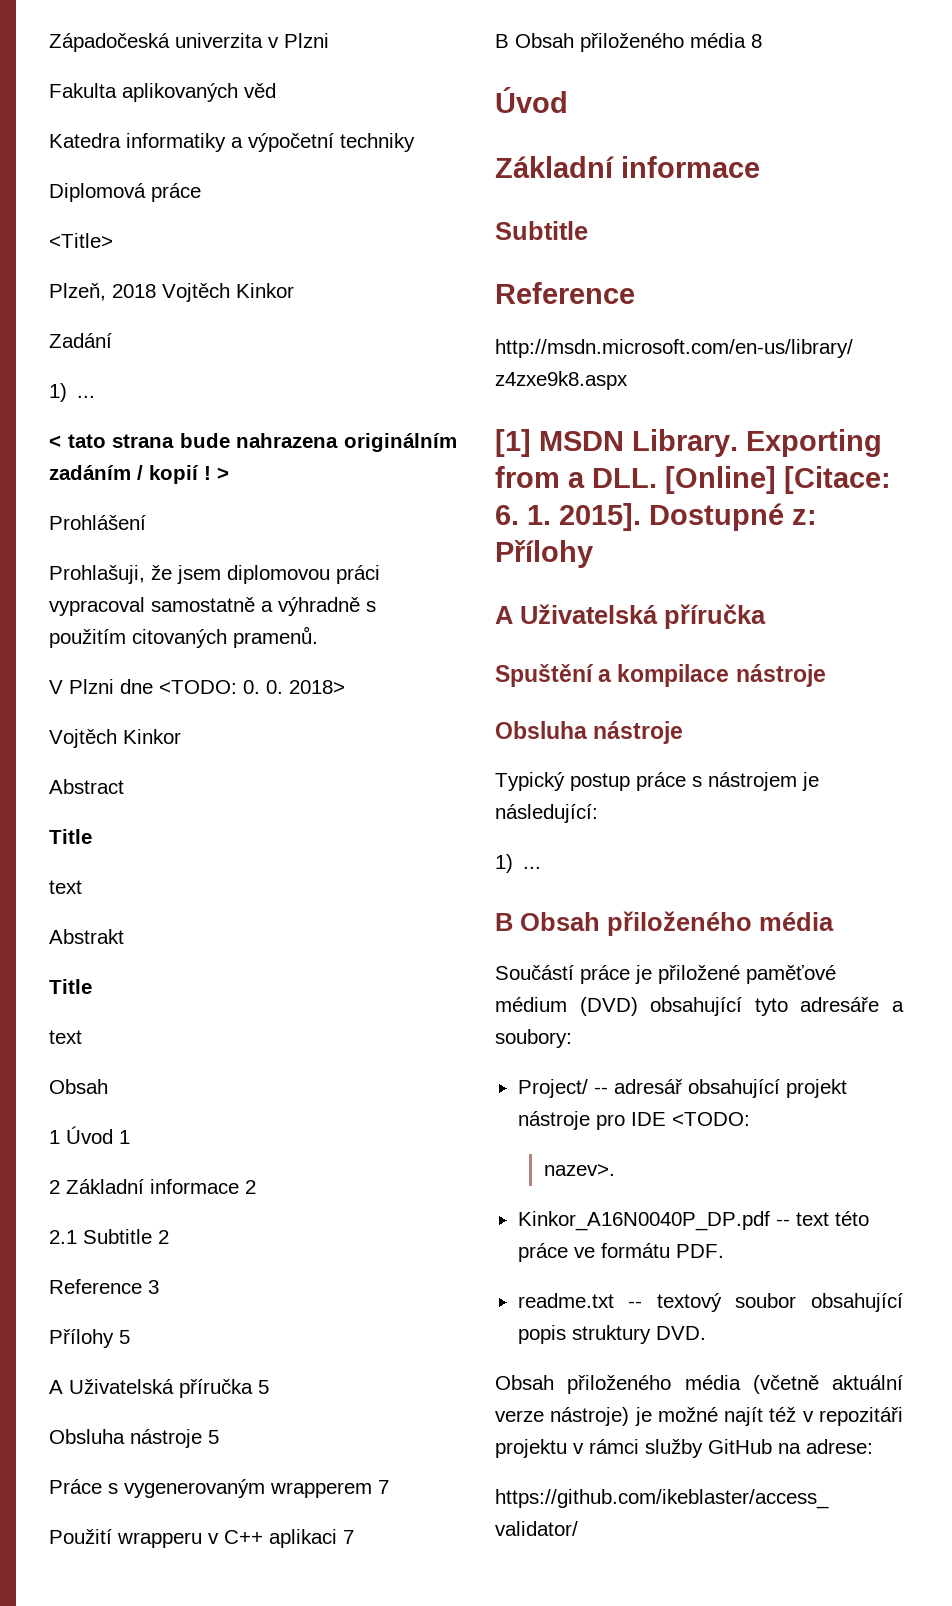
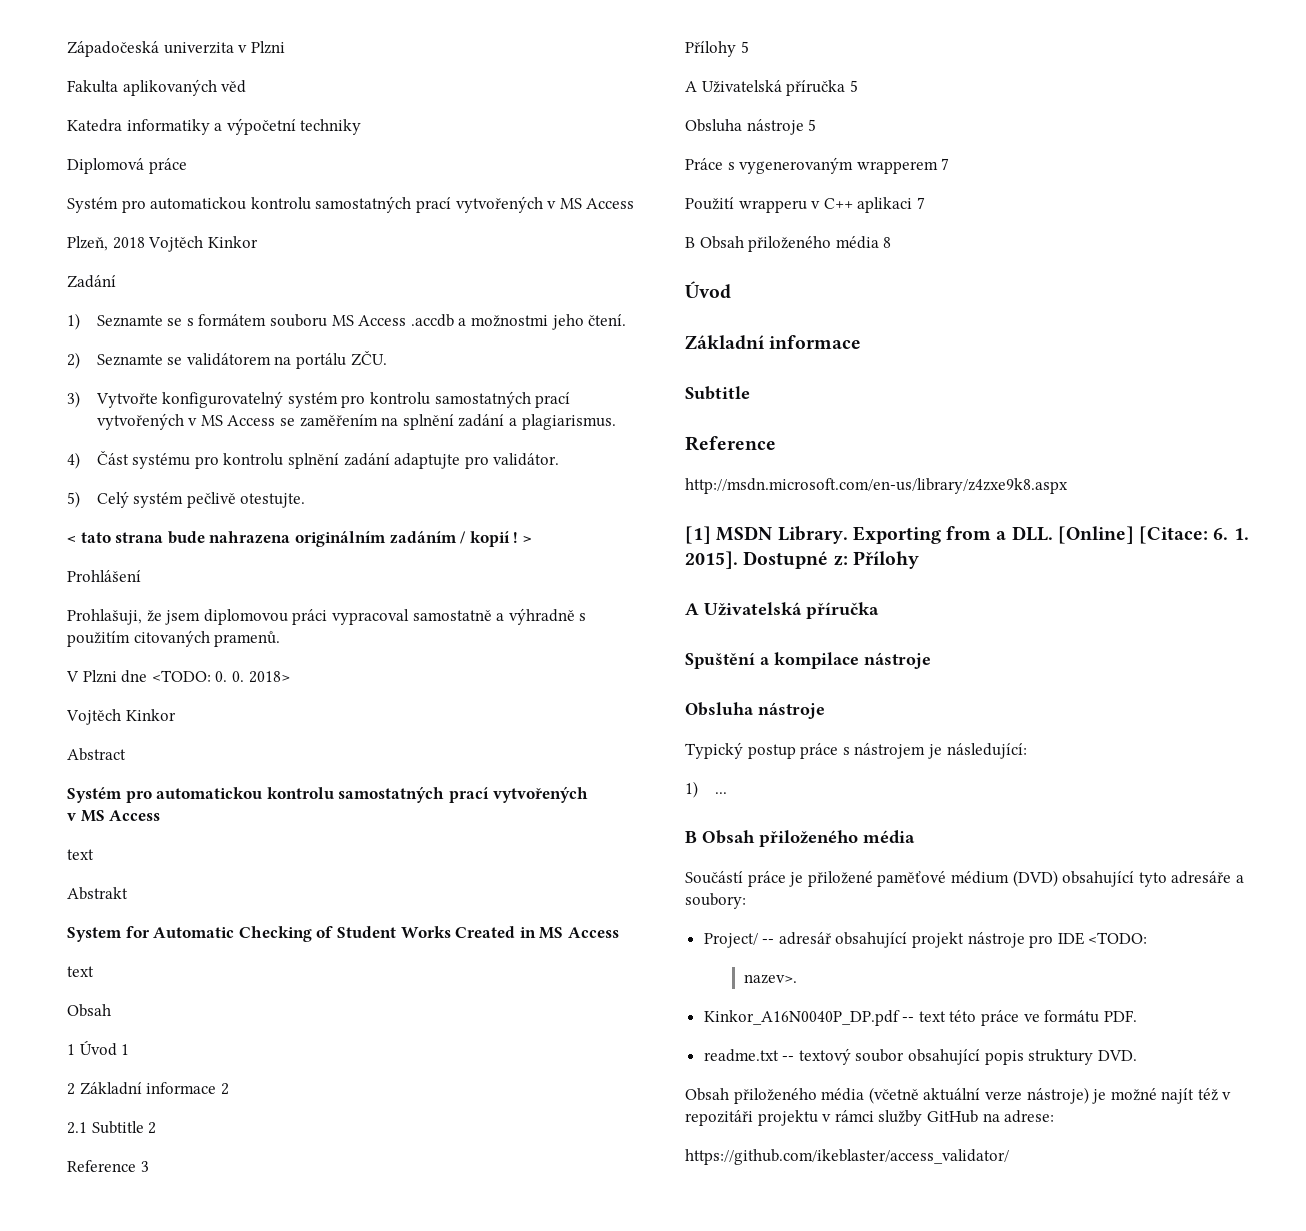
[49,233,113,248] <Title> -> [67,196,635,213] Systém pro automatickou kontrolu samostatných prací vytvořených v MS Access
[77,395,96,398] ... -> [96,314,627,330] [67,351,387,369] [67,391,571,408] [96,413,616,430] [67,451,560,469] [67,491,306,508] Seznamte se s formátem souboru MS Access .accdb a možnostmi jeho čtení. // 2) Seznamte se validátorem na portálu ZČU. // 3) Vytvořte konfigurovatelný systém pro kontrolu samostatných prací vytvořených v MS Access se zaměřením na splnění zadání a plagiarismus. // 4) Část systému pro kontrolu splnění zadání adaptujte pro validátor. // 5) Celý systém pečlivě otestujte.
[49,829,92,844] [49,880,82,894] [49,929,124,944] [49,979,92,994] Title // text // Abstrakt // Title -> [67,786,588,803] [67,810,161,822] [67,849,94,860] [67,887,128,900] [67,926,619,942] Systém pro automatickou kontrolu samostatných prací vytvořených // v MS Access // text // Abstrakt // System for Automatic Checking of Student Works Created in MS Access

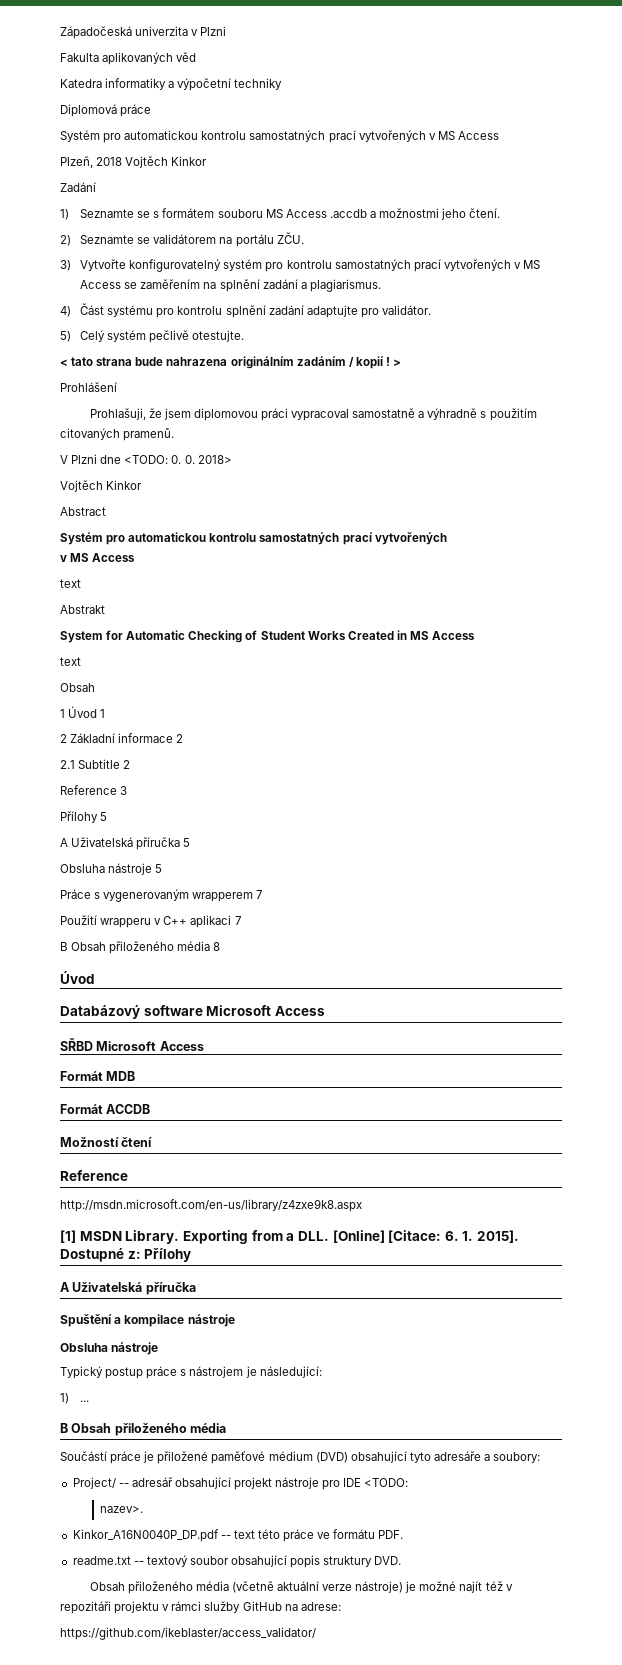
[685,335,862,350] [685,386,750,400] Základní informace // Subtitle -> [60,1005,325,1019] [60,1038,204,1051] [60,1071,136,1081] [60,1104,151,1114] [60,1137,153,1147] Databázový software Microsoft Access // SŘBD Microsoft Access // Formát MDB // Formát ACCDB // Možností čtení

